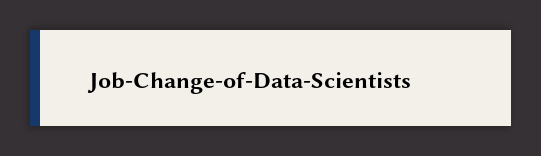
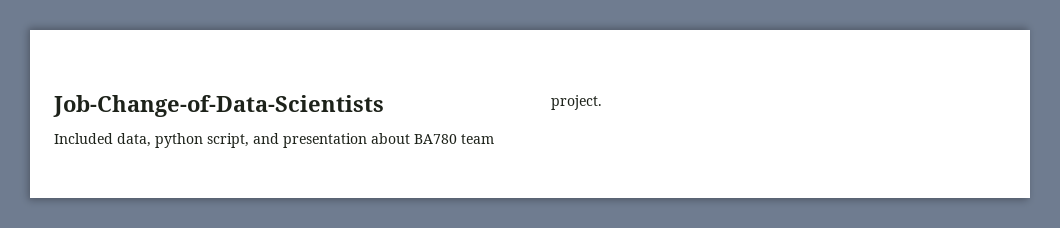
(411, 83) none -> [54,133,494,148] [551,95,602,110] // Included data, python script, and presentation about BA780 team project.

